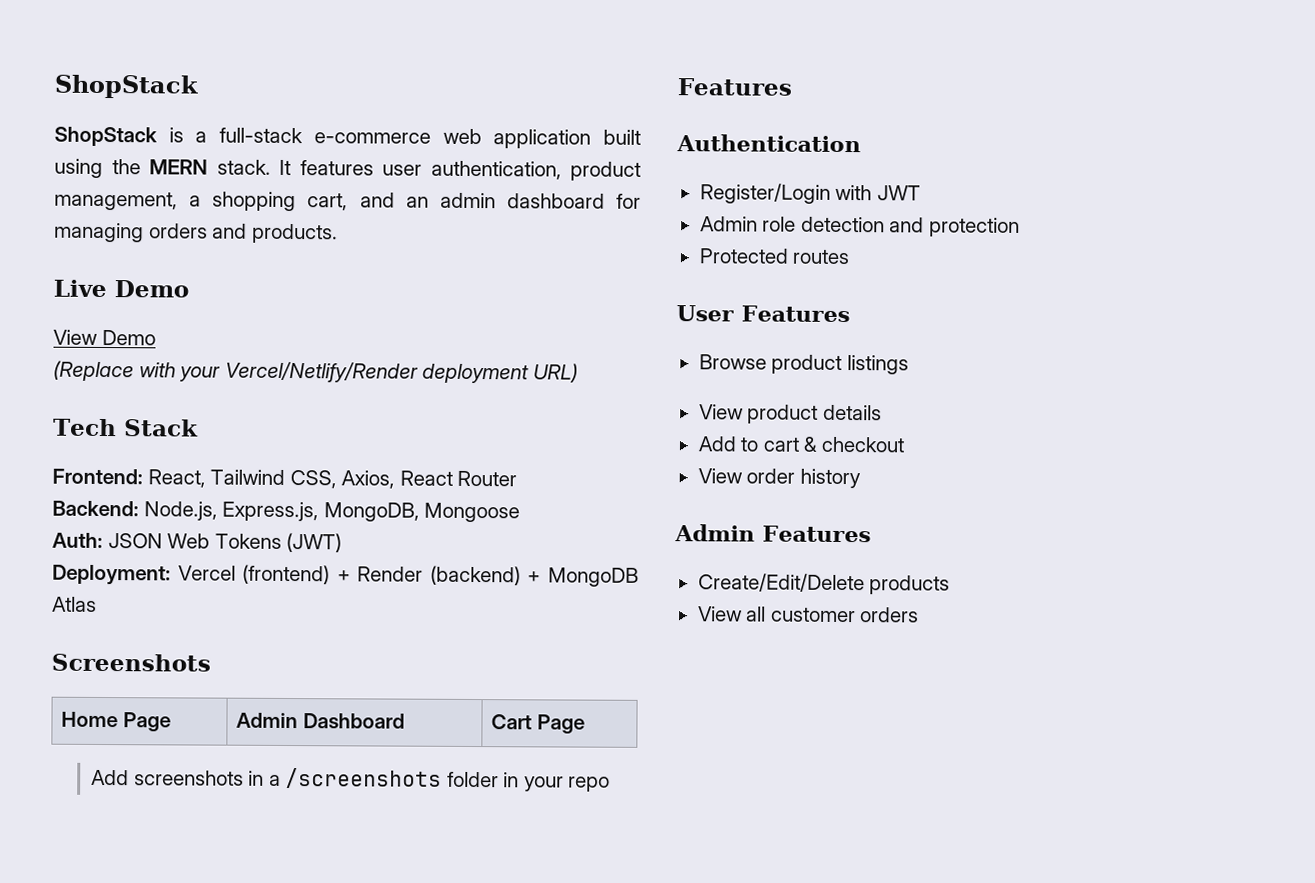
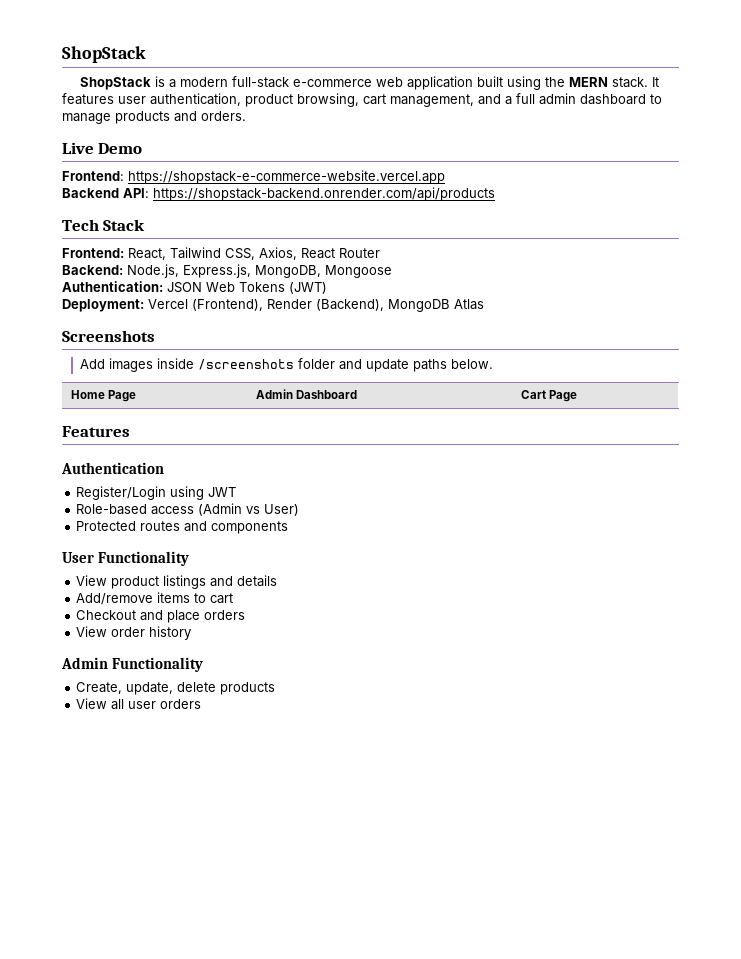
(208, 137) none -> [180,77,229,87] modern
[54,191,641,212] [54,222,338,244] [53,279,189,298] [53,329,156,346] [53,360,578,384] management, a shopping cart, and an admin dashboard for managing orders and products. // Live Demo // View Demo // (Replace with your Vercel/Netlify/Render deployment URL) -> [297,93,662,107] [62,111,246,124] [62,142,143,154] [62,170,445,184] [62,187,495,201] browsing, cart management, and a full admin dashboard to manage products and orders. // Live Demo // Frontend: https://shopstack-e-commerce-website.vercel.app // Backend API: https://shopstack-backend.onrender.com/api/products
[52,532,103,548] Auth: -> [62,281,163,292] Authentication:
[242,564,639,587] [52,596,97,612] [51,653,211,672] (frontend) + Render (backend) + MongoDB Atlas // Screenshots -> [192,299,484,312] [62,330,155,342] [79,358,493,372] (Frontend), Render (Backend), MongoDB Atlas // Screenshots // Add images inside /screenshots folder and update paths below.
[91,767,611,792] // Add screenshots in a /screenshots folder in your repo -> (577, 396) none
[835,184,873,201] with -> [170,486,205,500] using
[699,216,1020,237] Admin role detection and protection -> [76,503,300,516] Role-based access (Admin vs User)
(851, 257) none -> [184,521,289,534] and components
[741,305,850,323] [698,354,909,375] Features // Browse product listings -> [98,551,190,566] Functionality
(819, 414) none -> [163,575,234,589] listings and
[697,436,737,452] Add -> [76,592,191,605] Add/remove items
[803,436,905,453] & checkout -> [76,610,246,623] // Checkout and place orders
[762,525,871,543] [697,573,865,593] Features // Create/Edit/Delete -> [112,657,204,672] [76,682,217,695] Functionality // Create, update, delete
[770,607,856,623] customer -> [128,701,157,709] user

